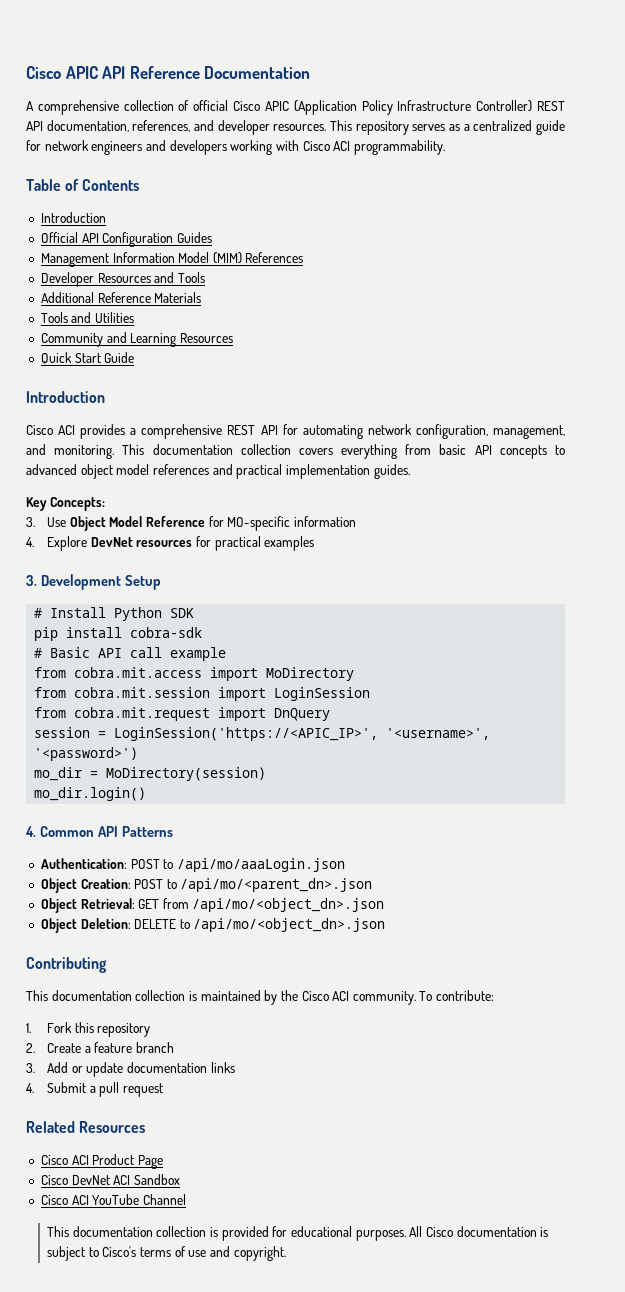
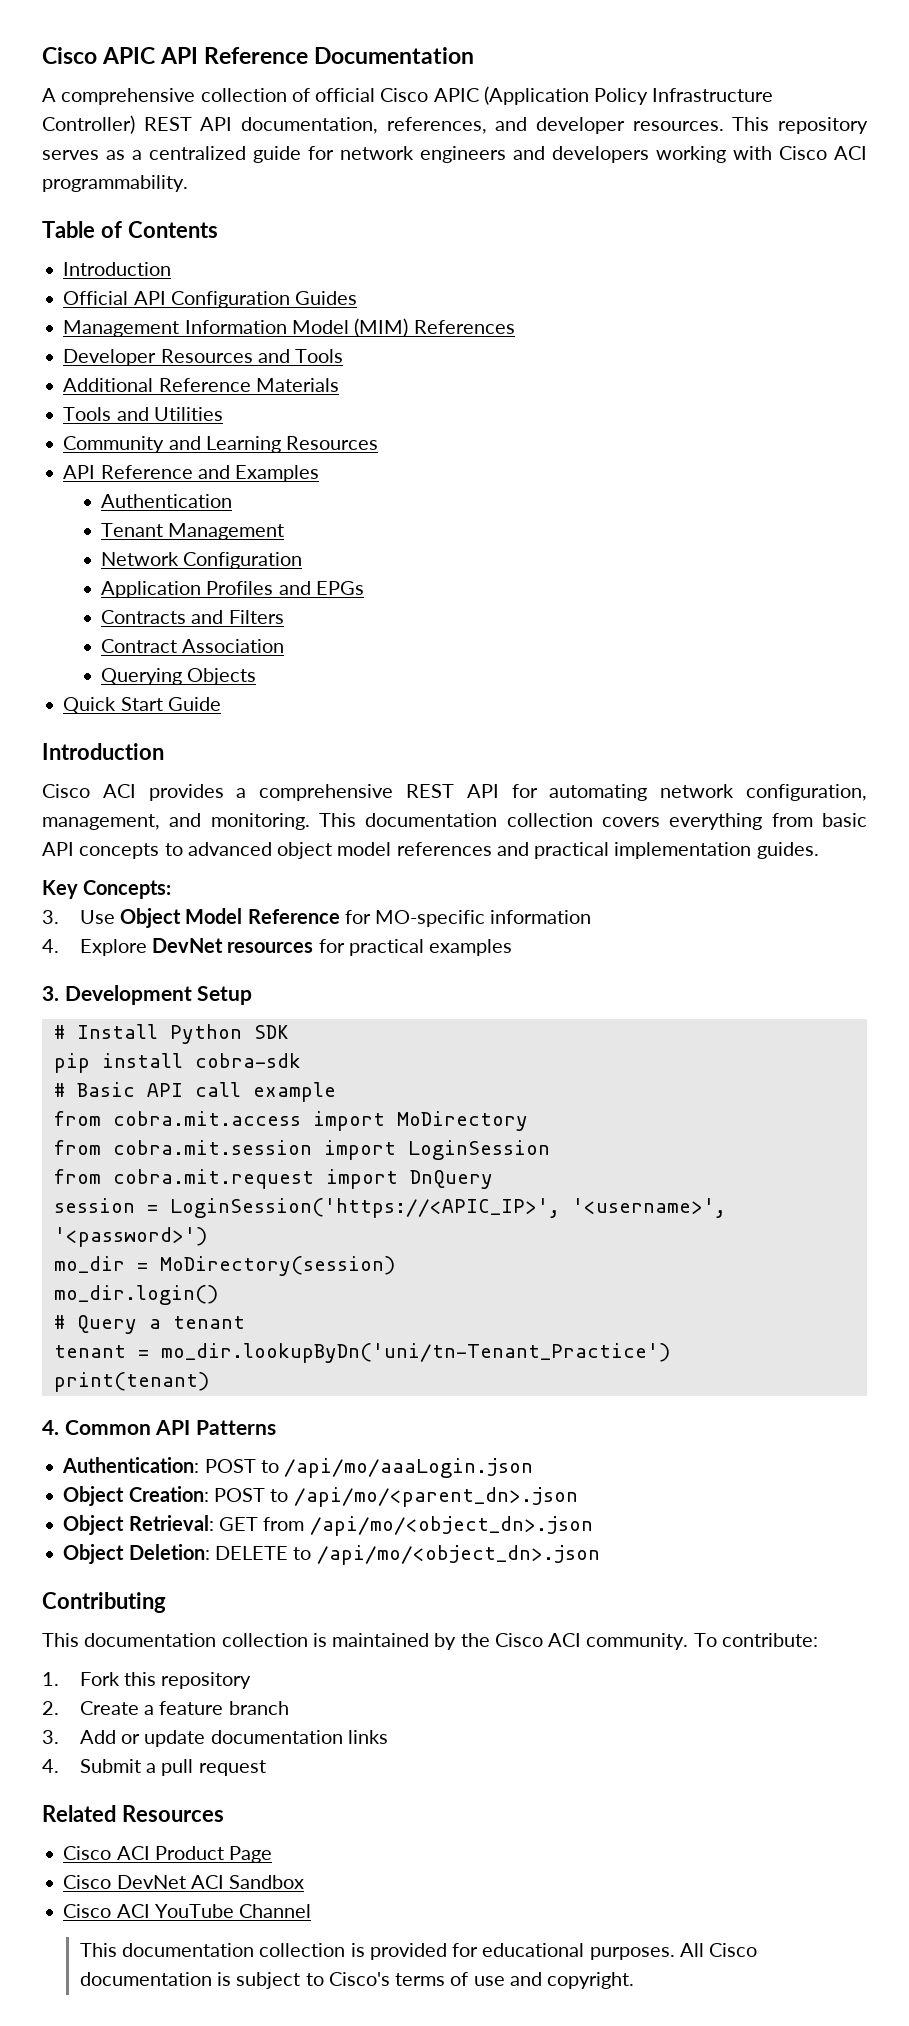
(233, 338) none -> [63,465,320,482] [101,494,233,508] [101,523,285,540] [101,552,303,569] [101,581,365,598] [101,610,284,624] [101,639,285,653] [101,668,257,685] // API Reference and Examples // Authentication // Tenant Management // Network Configuration // Application Profiles and EPGs // Contracts and Filters // Contract Association // Querying Objects
(147, 794) none -> [53,1315,245,1334] [53,1343,670,1363] [53,1372,209,1392] // # Query a tenant // tenant = mo_dir.lookupByDn('uni/tn-Tenant_Practice') // print(tenant)

